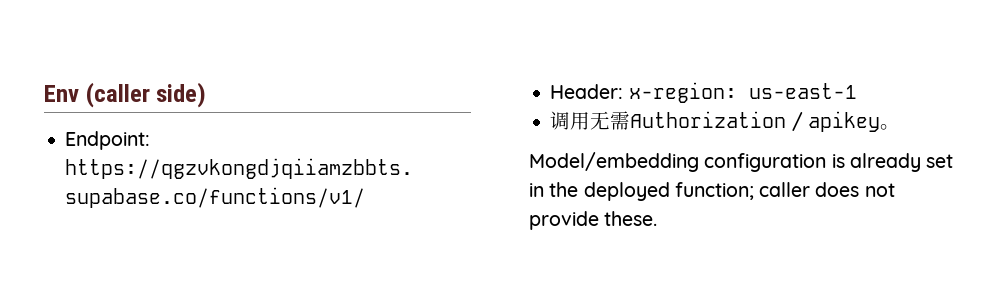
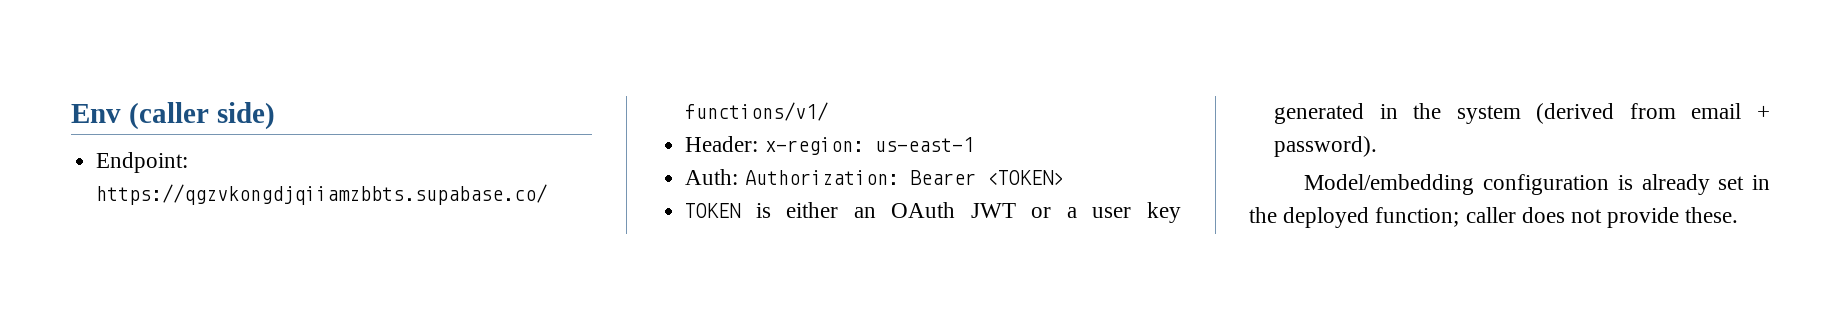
[550,111,900,132] 调用无需Authorization / apikey。 -> [685,169,1064,185] [685,202,1181,223] [1274,103,1770,124] [1274,136,1378,157] Auth: Authorization: Bearer <TOKEN> // TOKEN is either an OAuth JWT or a user key generated in the system (derived from email + password).

